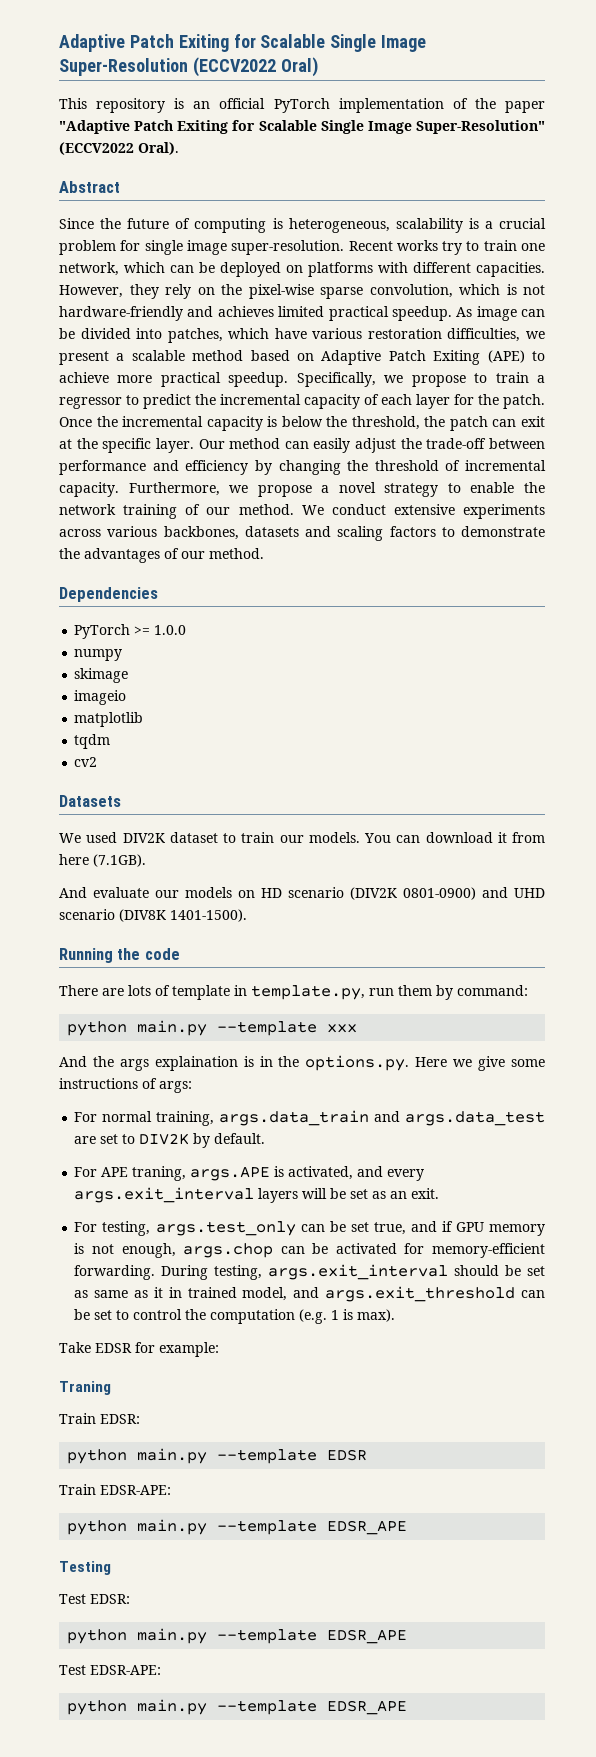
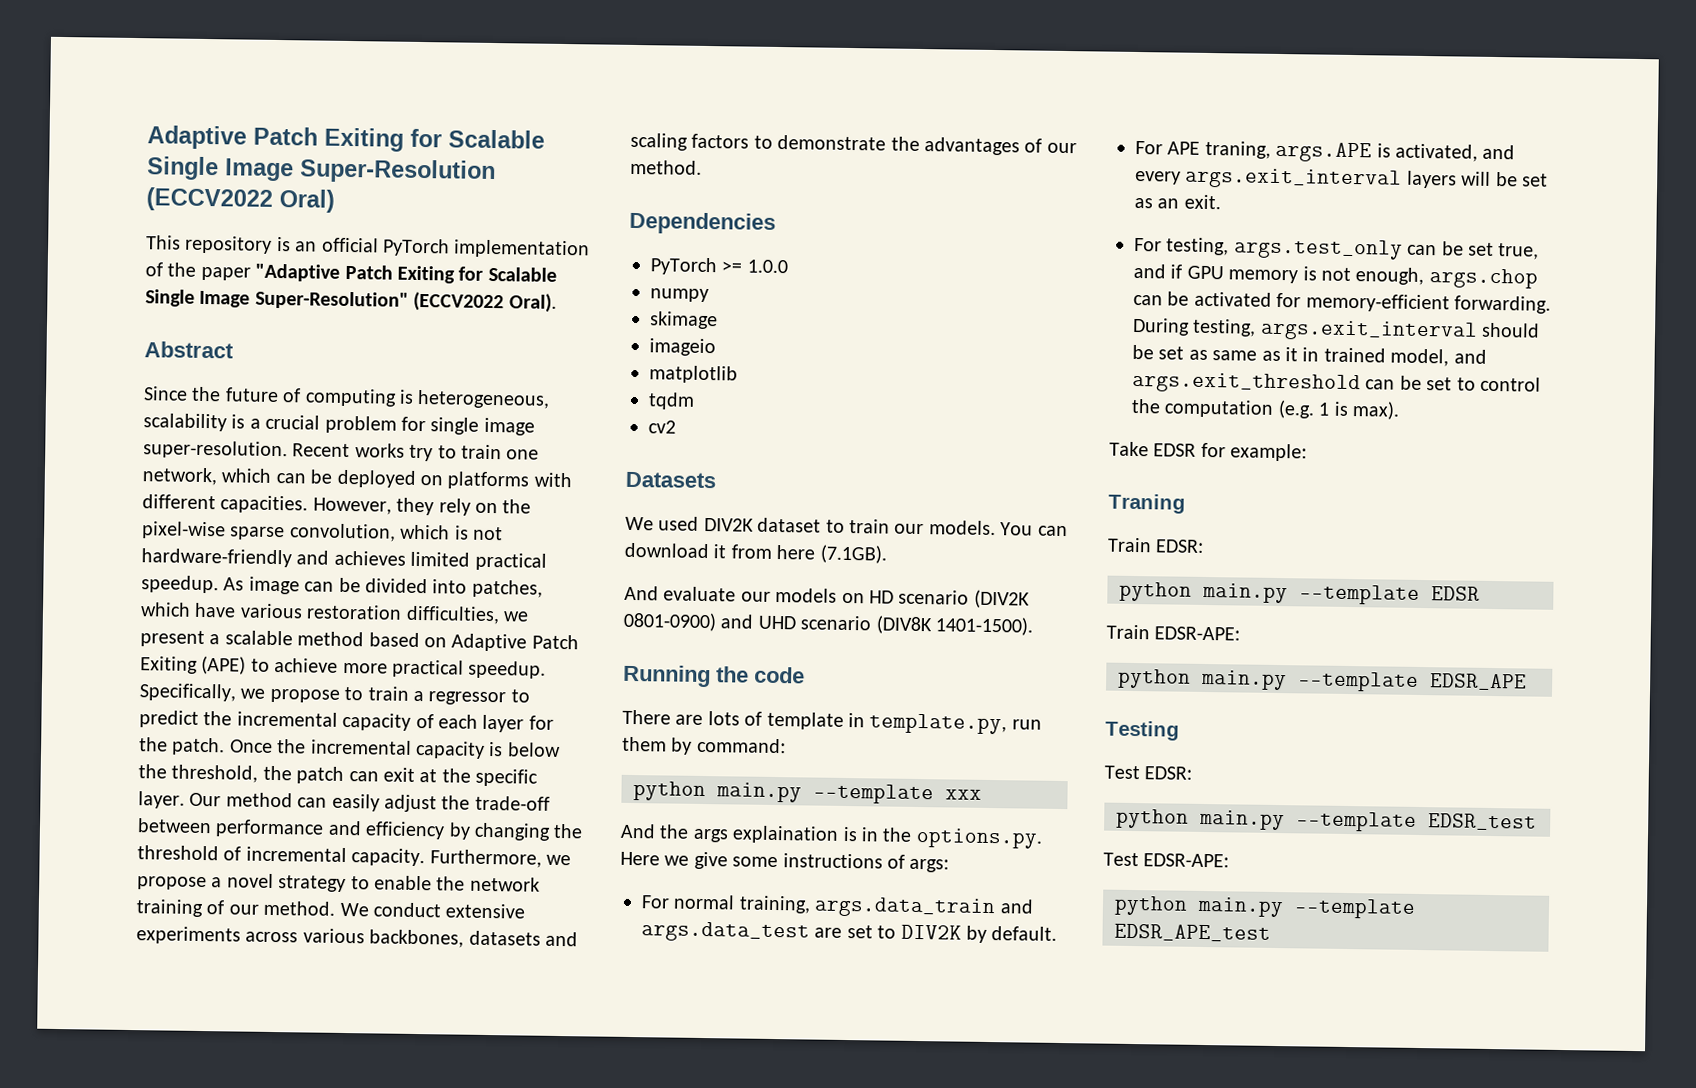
[327,1629,408,1644] EDSR_APE -> [1428,813,1537,831] EDSR_test
[327,1700,408,1715] EDSR_APE -> [1114,923,1271,942] EDSR_APE_test

